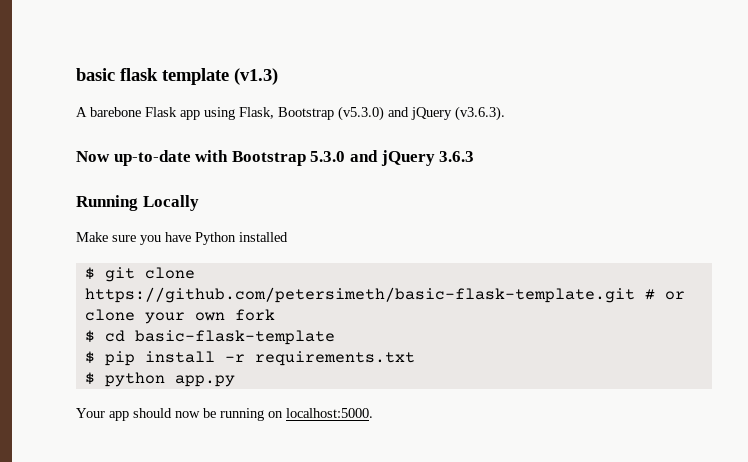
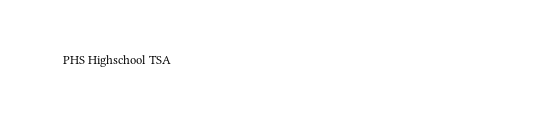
[76,68,278,85] [76,106,505,121] [76,150,475,166] [76,195,199,211] [76,232,288,245] [84,267,195,282] [84,287,685,303] [84,309,275,324] [84,330,335,345] [84,351,415,366] [84,372,235,387] [76,408,373,421] basic flask template (v1.3) // A barebone Flask app using Flask, Bootstrap (v5.3.0) and jQuery (v3.6.3). // Now up-to-date with Bootstrap 5.3.0 and jQuery 3.6.3 // Running Locally // Make sure you have Python installed // $ git clone https://github.com/petersimeth/basic-flask-template.git # or clone your own fork // $ cd basic-flask-template // $ pip install -r requirements.txt // $ python app.py // Your app should now be running on localhost:5000. -> [63,55,171,67] PHS Highschool TSA

